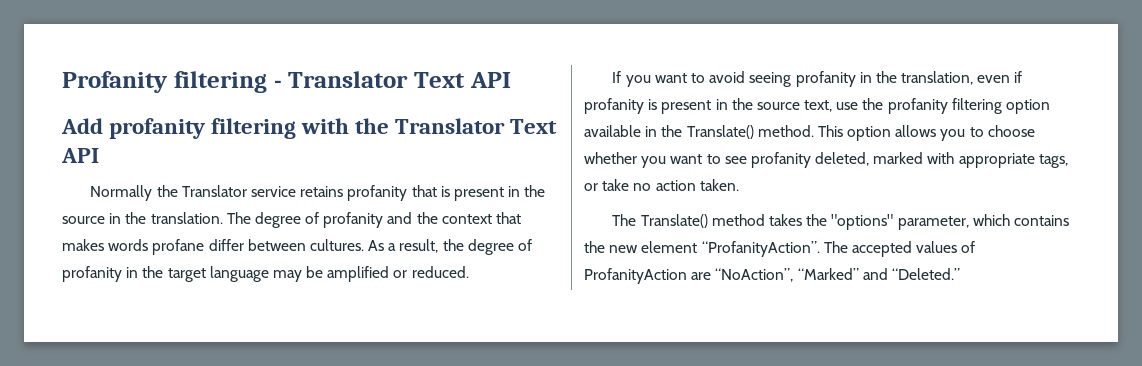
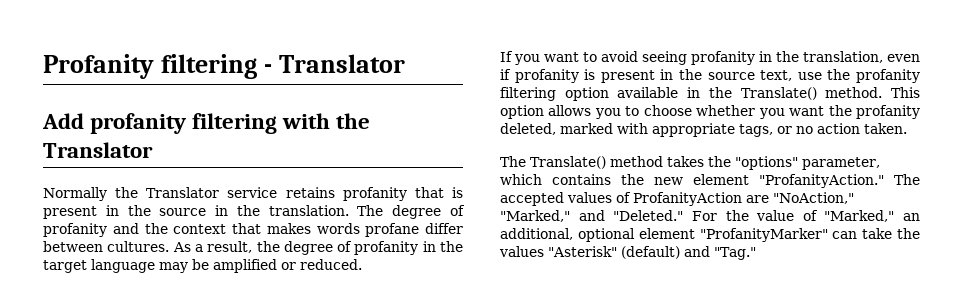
[414,72,511,88] Text API -> (406, 63) none
[510,119,558,134] [61,148,99,163] Text API -> (153, 150) none
[706,154,747,164] to see -> [828,105,852,116] the
[602,179,630,191] take -> (792, 130) none
[701,241,820,257] “ProfanityAction”. -> [759,174,884,188] "ProfanityAction."
[715,268,960,282] “NoAction”, “Marked” and “Deleted.” -> [773,192,854,204] [500,210,920,222] [500,228,920,242] [499,246,756,260] "NoAction," "Marked," and "Deleted." For the value of "Marked," an additional, optional element "ProfanityMarker" can take the values "Asterisk" (default) and "Tag."

